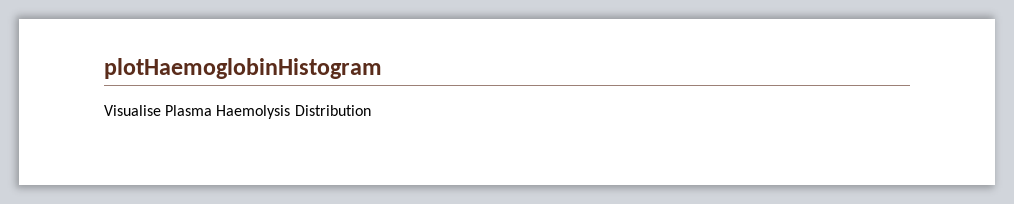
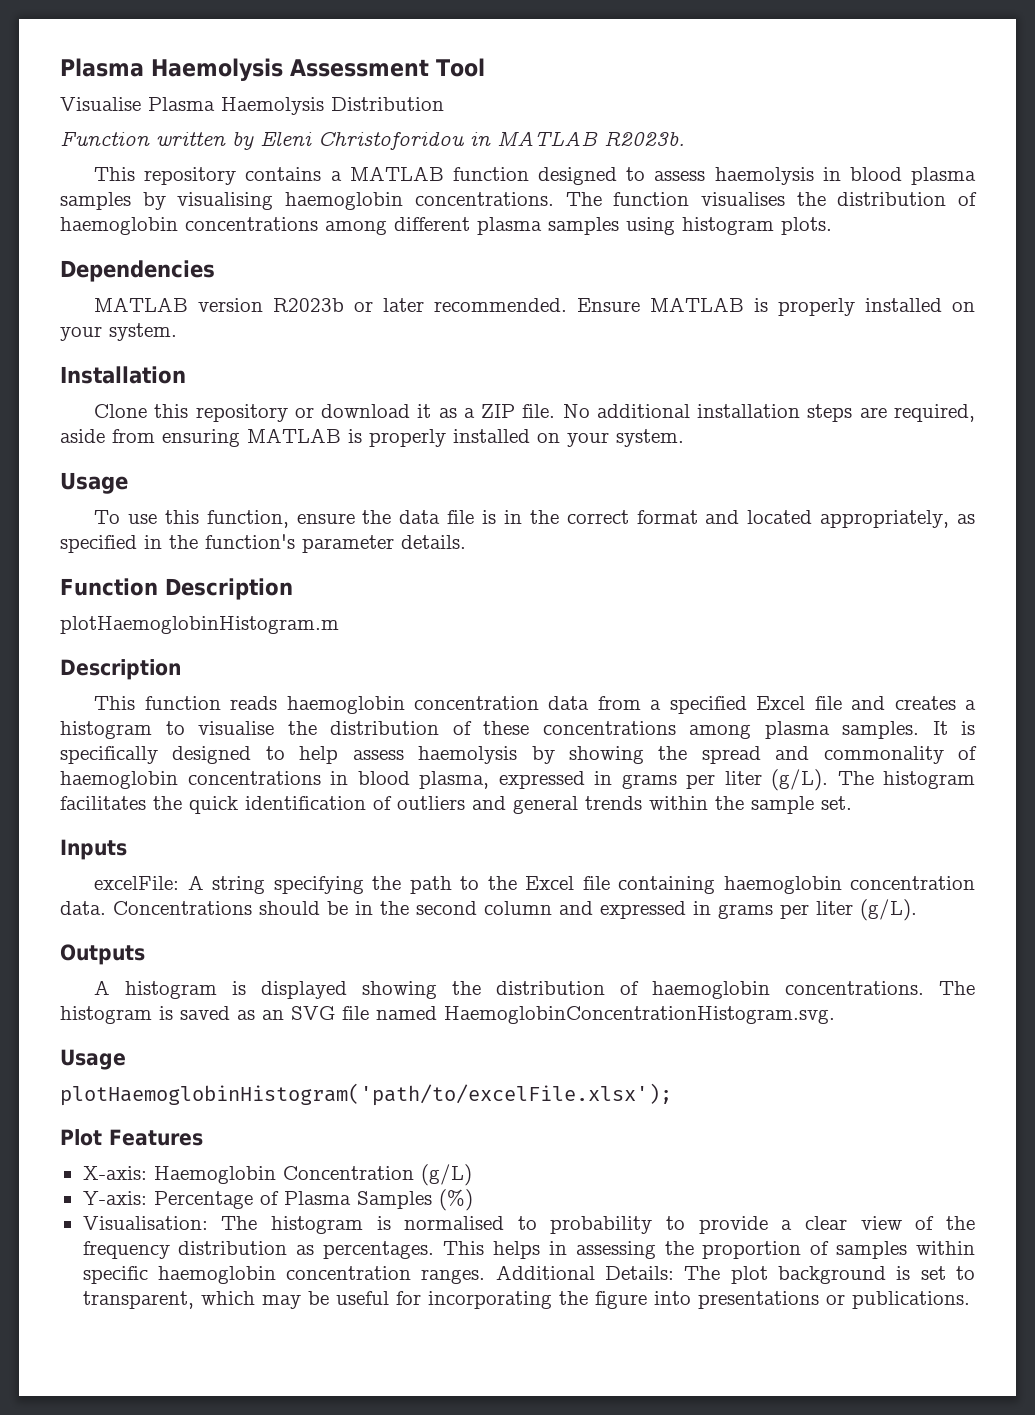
[104,58,382,79] plotHaemoglobinHistogram -> [60,58,485,81] Plasma Haemolysis Assessment Tool
(371, 110) none -> [60,131,685,150] [94,166,976,185] [60,192,978,210] [60,217,832,235] [60,260,215,282] [94,297,975,316] [60,323,177,341] [60,366,186,384] [94,404,975,422] [60,428,684,447] [60,472,128,494] [94,510,975,528] [60,534,466,553] [60,578,293,600] [60,616,339,634] [60,659,181,680] [94,696,976,714] [60,721,975,739] [60,746,977,764] [60,769,975,791] [60,796,852,814] [60,839,127,860] [94,875,976,894] [60,899,917,921] [60,944,145,965] [94,980,975,999] [60,1006,835,1024] [60,1049,126,1070] [60,1083,672,1106] [60,1129,203,1146] [82,1164,472,1186] [82,1189,473,1211] [82,1216,975,1234] [82,1241,976,1259] [82,1265,976,1284] [82,1291,970,1309] // Function written by Eleni Christoforidou in MATLAB R2023b. // This repository contains a MATLAB function designed to assess haemolysis in blood plasma samples by visualising haemoglobin concentrations. The function visualises the distribution of haemoglobin concentrations among different plasma samples using histogram plots. // Dependencies // MATLAB version R2023b or later recommended. Ensure MATLAB is properly installed on your system. // Installation // Clone this repository or download it as a ZIP file. No additional installation steps are required, aside from ensuring MATLAB is properly installed on your system. // Usage // To use this function, ensure the data file is in the correct format and located appropriately, as specified in the function's parameter details. // Function Description // plotHaemoglobinHistogram.m // Description // This function reads haemoglobin concentration data from a specified Excel file and creates a histogram to visualise the distribution of these concentrations among plasma samples. It is specifically designed to help assess haemolysis by showing the spread and commonality of haemoglobin concentrations in blood plasma, expressed in grams per liter (g/L). The histogram facilitates the quick identification of outliers and general trends within the sample set. // Inputs // excelFile: A string specifying the path to the Excel file containing haemoglobin concentration data. Concentrations should be in the second column and expressed in grams per liter (g/L). // Outputs // A histogram is displayed showing the distribution of haemoglobin concentrations. The histogram is saved as an SVG file named HaemoglobinConcentrationHistogram.svg. // Usage // plotHaemoglobinHistogram('path/to/excelFile.xlsx'); // Plot Features // X-axis: Haemoglobin Concentration (g/L) // Y-axis: Percentage of Plasma Samples (%) // Visualisation: The histogram is normalised to probability to provide a clear view of the frequency distribution as percentages. This helps in assessing the proportion of samples within specific haemoglobin concentration ranges. Additional Details: The plot background is set to transparent, which may be useful for incorporating the figure into presentations or publications.

